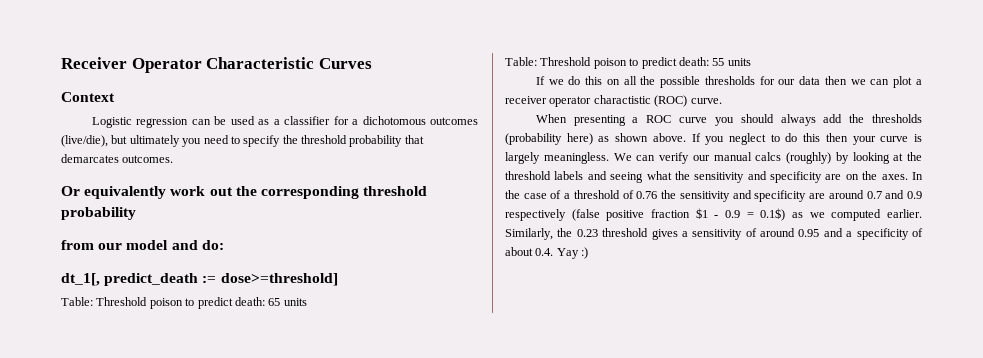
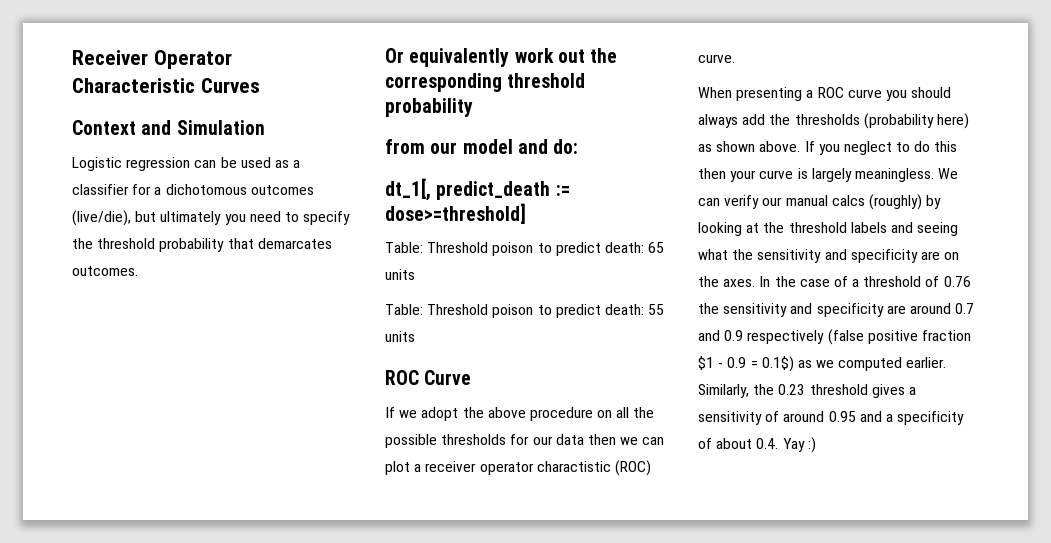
(115, 97) none -> [141,120,265,135] and Simulation
(751, 62) none -> [385,370,472,385] // ROC Curve
[568,76,603,85] do this -> [421,407,593,421] adopt the above procedure

